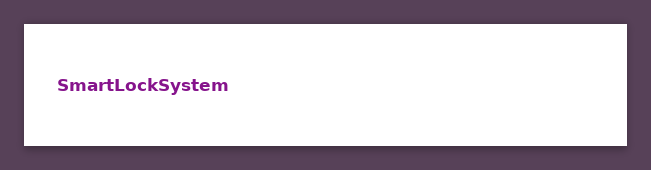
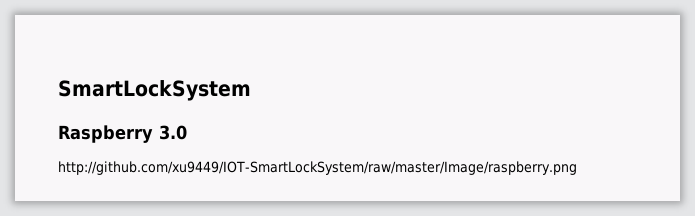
(229, 86) none -> [58,125,187,143] [58,161,577,175] // Raspberry 3.0 // http://github.com/xu9449/IOT-SmartLockSystem/raw/master/Image/raspberry.png

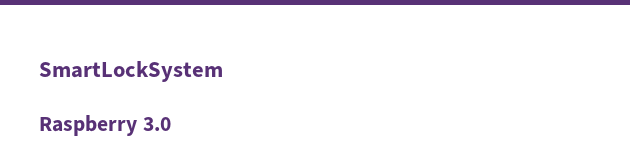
[58,161,577,175] // http://github.com/xu9449/IOT-SmartLockSystem/raw/master/Image/raspberry.png -> (171, 124) none

